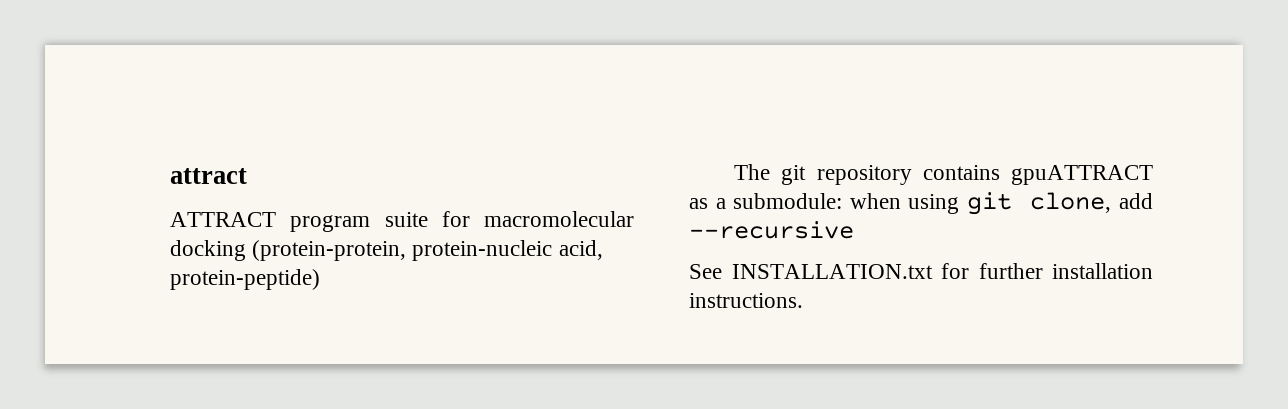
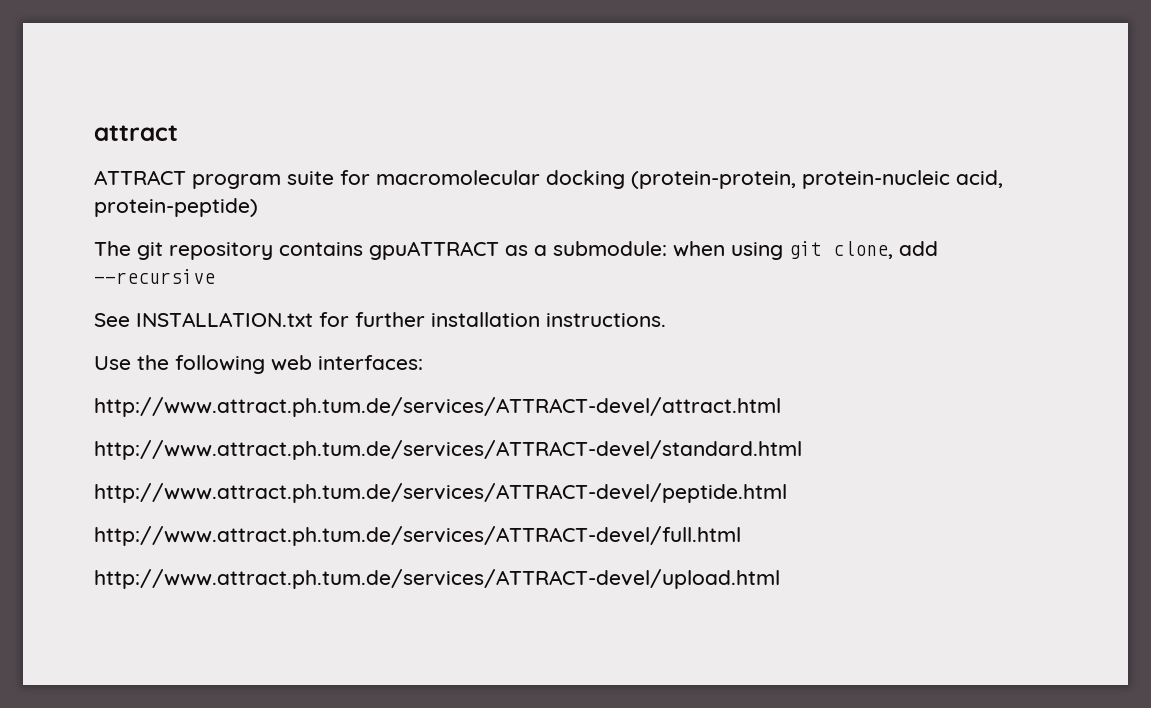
(803, 300) none -> [94,355,423,374] [94,397,781,417] [94,440,802,460] [94,483,787,503] [94,526,741,546] [94,569,780,589] // Use the following web interfaces: // http://www.attract.ph.tum.de/services/ATTRACT-devel/attract.html // http://www.attract.ph.tum.de/services/ATTRACT-devel/standard.html // http://www.attract.ph.tum.de/services/ATTRACT-devel/peptide.html // http://www.attract.ph.tum.de/services/ATTRACT-devel/full.html // http://www.attract.ph.tum.de/services/ATTRACT-devel/upload.html

